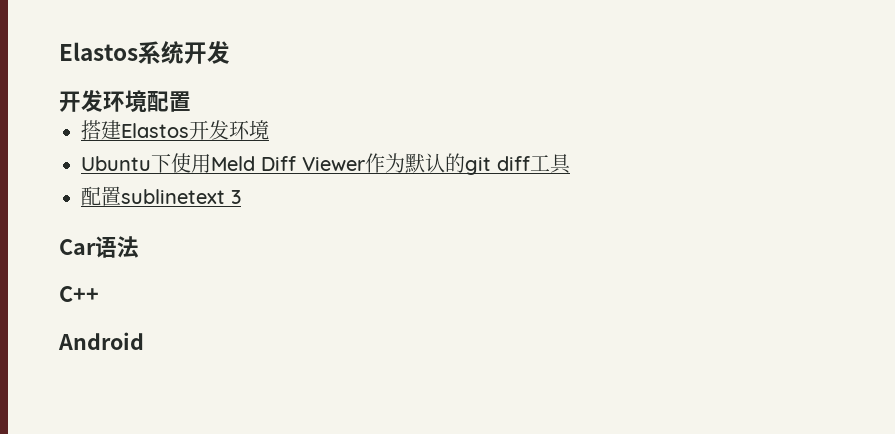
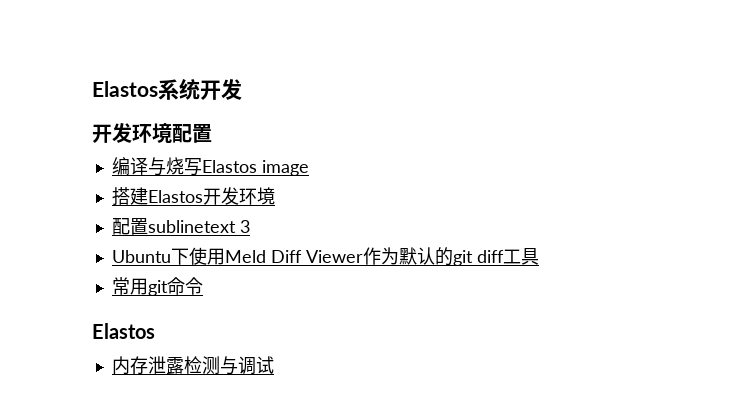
(191, 101) none -> [111,157,309,176] // 编译与烧写Elastos image
(269, 130) none -> [111,218,250,235] // 配置sublinetext 3
[81,186,241,206] [59,236,139,258] [59,286,99,302] [58,332,144,350] 配置sublinetext 3 // Car语法 // C++ // Android -> [111,277,203,296] [92,323,155,339] [111,356,274,375] 常用git命令 // Elastos // 内存泄露检测与调试

